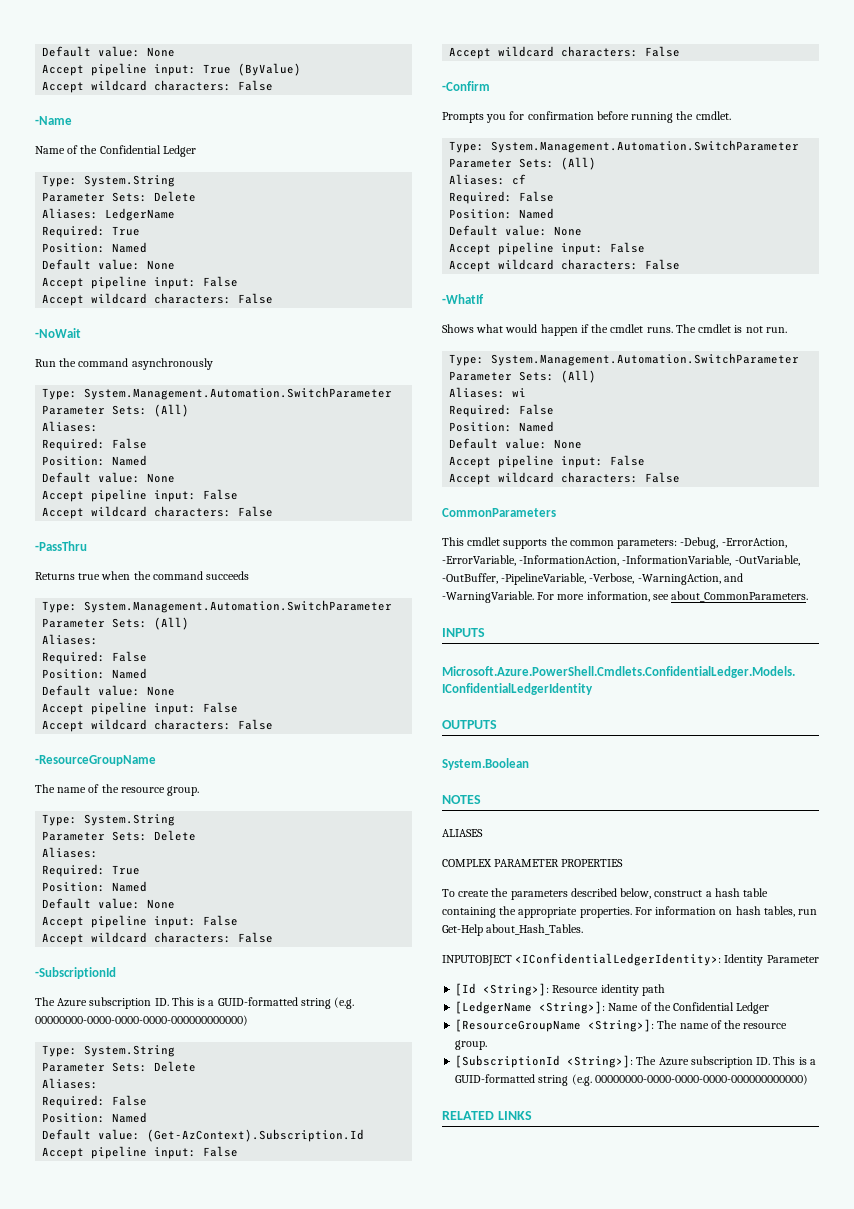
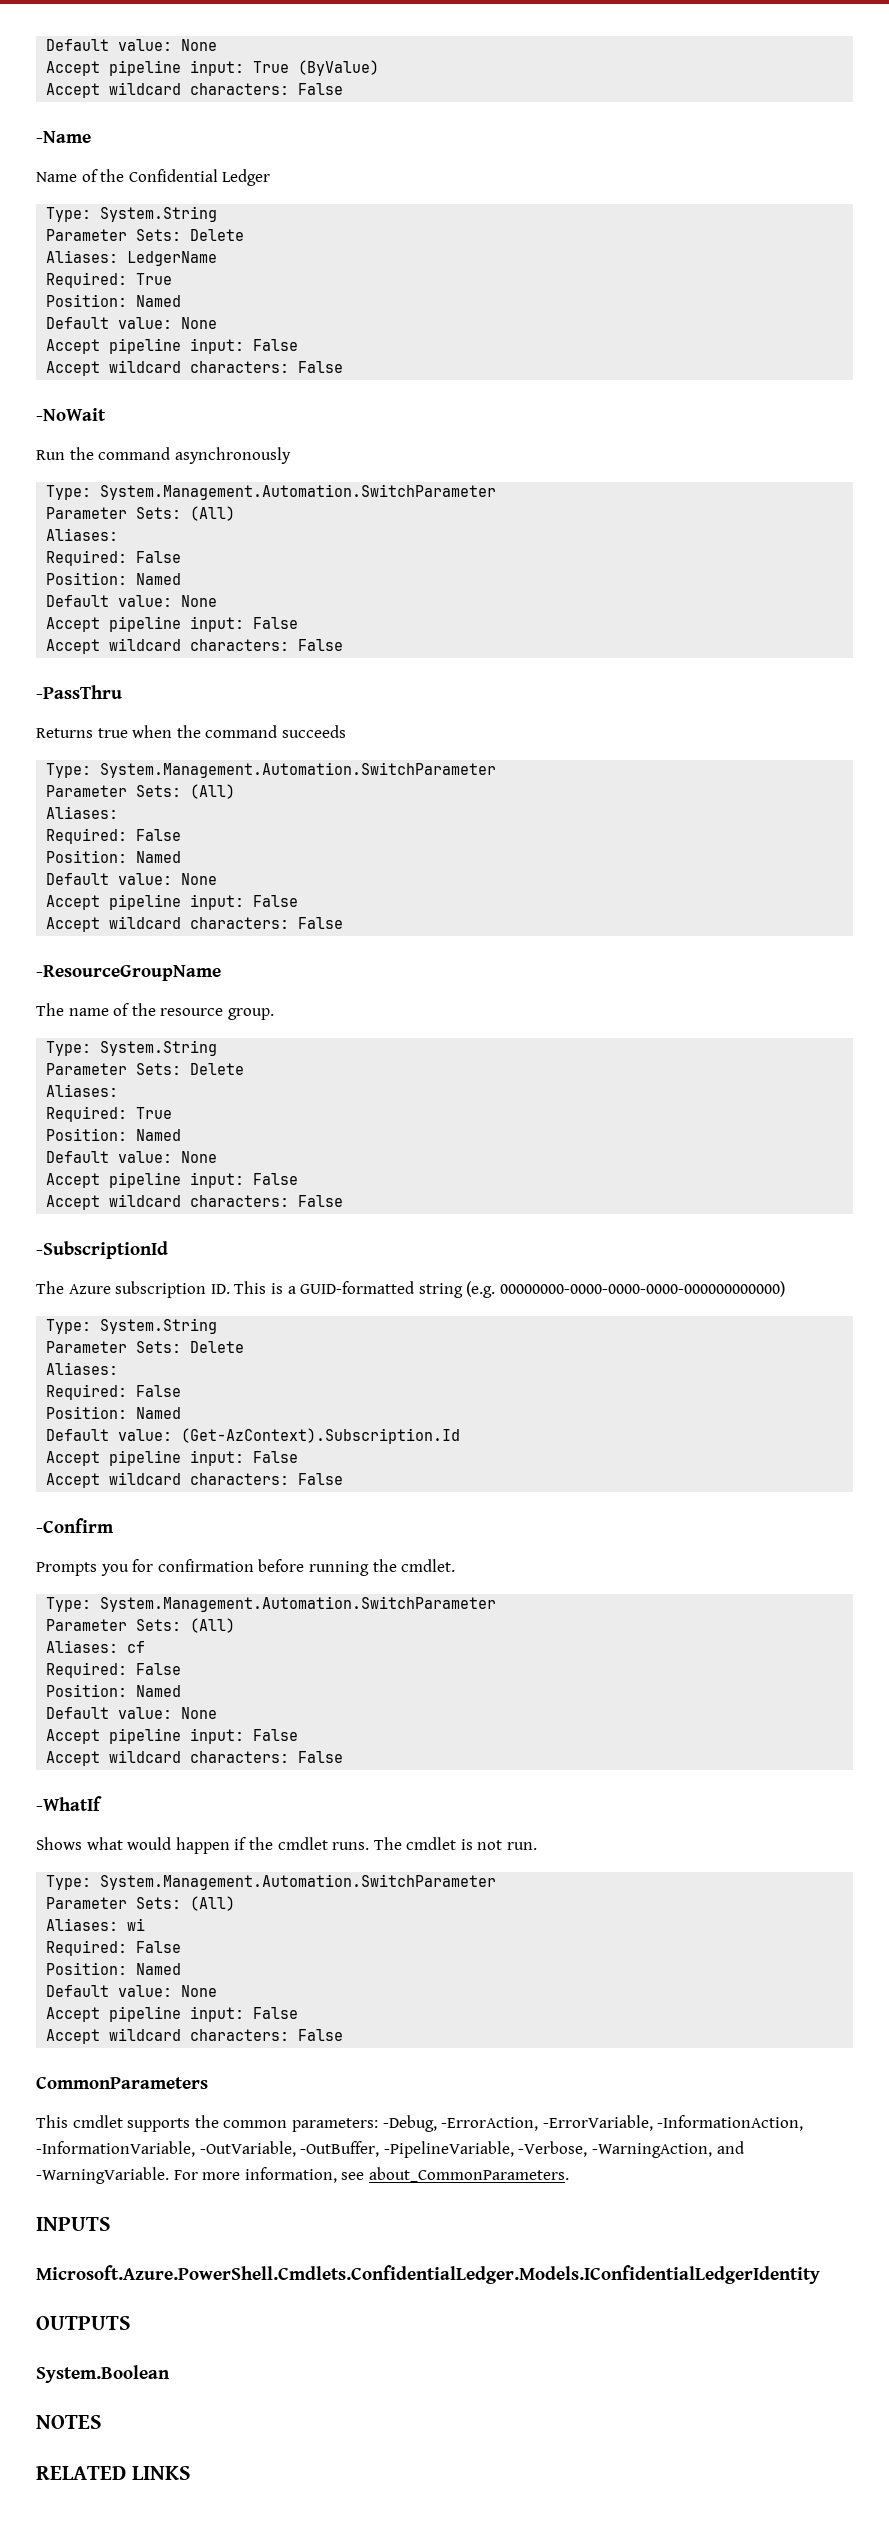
[442,829,483,837] [442,859,624,867] [442,888,769,900] [442,906,818,918] [442,924,584,936] [442,953,819,966] [455,983,665,996] [455,1001,770,1014] [455,1019,788,1032] [455,1040,488,1050] [455,1055,816,1068] [455,1074,808,1086] // ALIASES // COMPLEX PARAMETER PROPERTIES // To create the parameters described below, construct a hash table containing the appropriate properties. For information on hash tables, run Get-Help about_Hash_Tables. // INPUTOBJECT <IConfidentialLedgerIdentity>: Identity Parameter // [Id <String>]: Resource identity path // [LedgerName <String>]: Name of the Confidential Ledger // [ResourceGroupName <String>]: The name of the resource group. // [SubscriptionId <String>]: The Azure subscription ID. This is a GUID-formatted string (e.g. 00000000-0000-0000-0000-000000000000) -> (102, 2422) none

